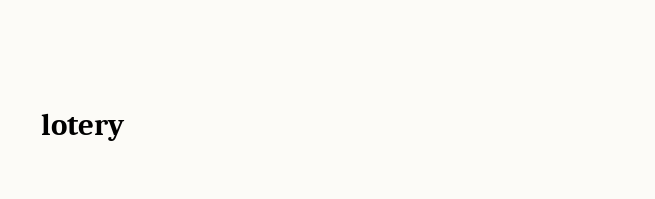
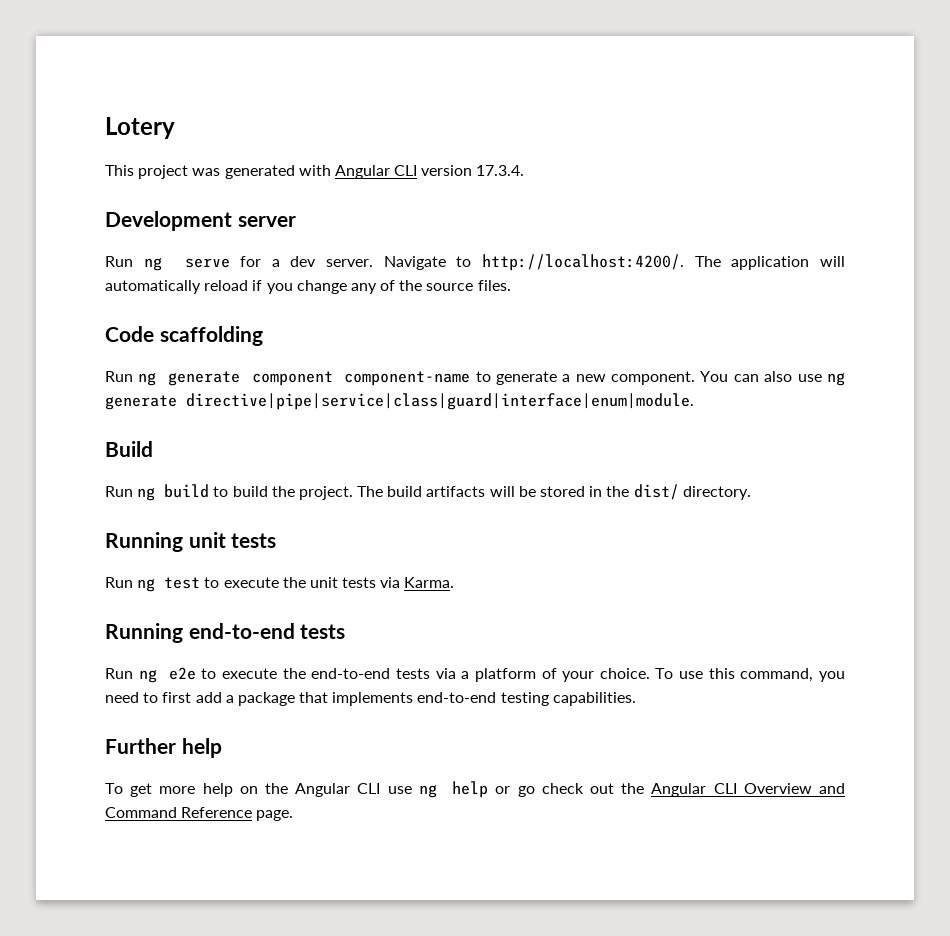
[41,113,125,141] lotery -> [105,117,175,139] [105,165,525,179] [105,211,296,231] [105,254,846,271] [105,280,511,294] [105,326,263,346] [105,371,845,386] [105,393,694,410] [105,441,153,457] [105,484,751,501] [105,532,277,552] [105,577,455,592] [105,623,346,643] [105,667,845,683] [105,692,636,706] [105,738,222,758] [105,781,846,798] [105,807,294,821] Lotery // This project was generated with Angular CLI version 17.3.4. // Development server // Run ng serve for a dev server. Navigate to http://localhost:4200/. The application will automatically reload if you change any of the source files. // Code scaffolding // Run ng generate component component-name to generate a new component. You can also use ng generate directive|pipe|service|class|guard|interface|enum|module. // Build // Run ng build to build the project. The build artifacts will be stored in the dist/ directory. // Running unit tests // Run ng test to execute the unit tests via Karma. // Running end-to-end tests // Run ng e2e to execute the end-to-end tests via a platform of your choice. To use this command, you need to first add a package that implements end-to-end testing capabilities. // Further help // To get more help on the Angular CLI use ng help or go check out the Angular CLI Overview and Command Reference page.

